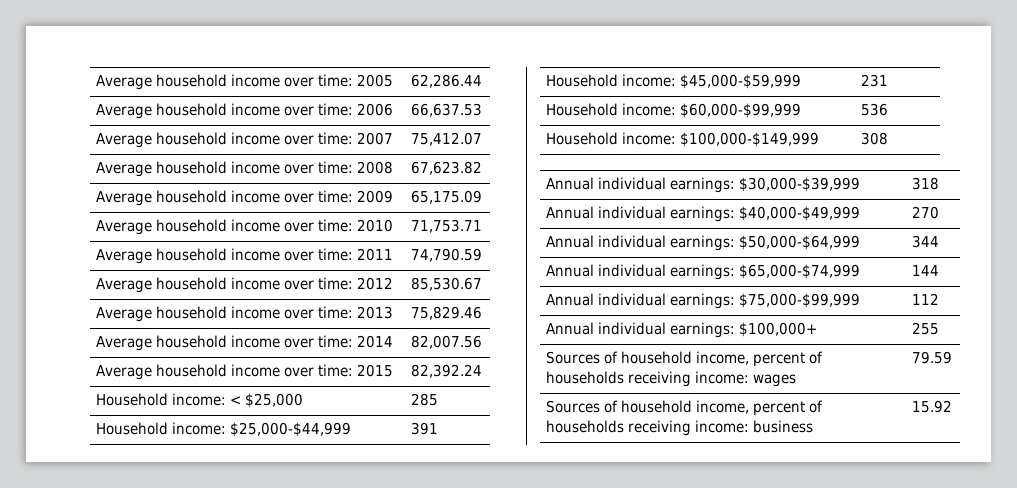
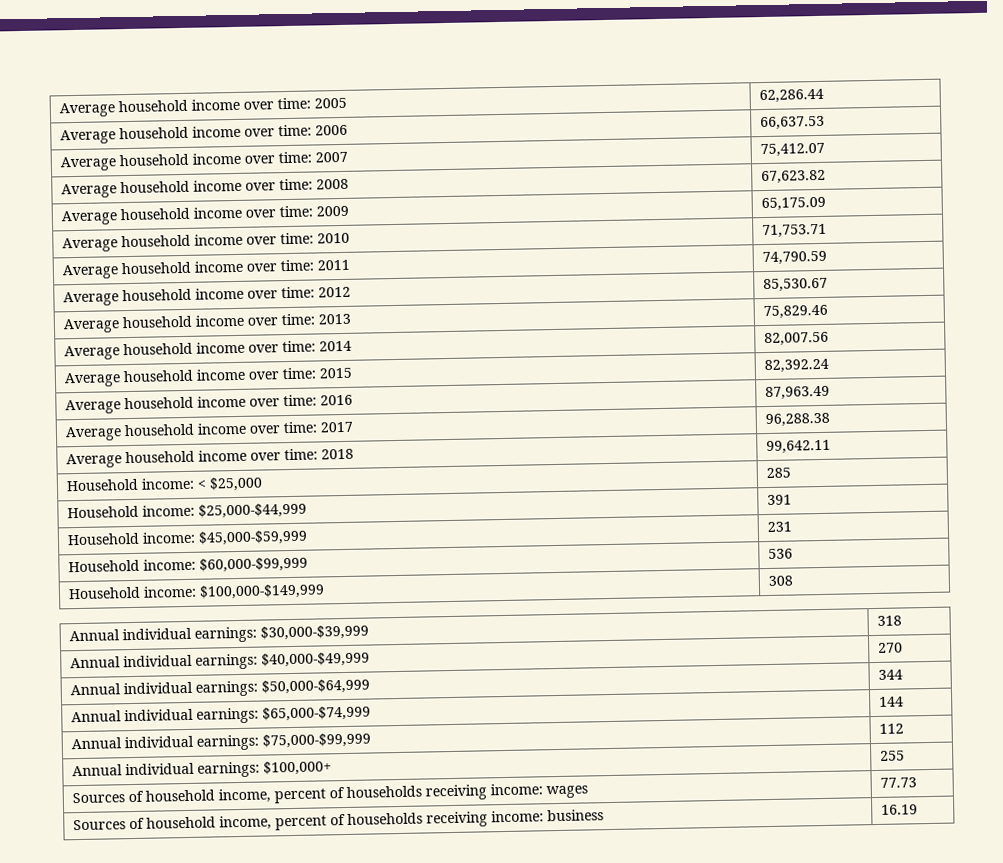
(483, 371) none -> [64,394,353,415] [764,385,830,401] [64,421,353,442] [764,412,830,428] [65,448,354,469] [765,439,831,455] // Average household income over time: 2016 | 87,963.49 // Average household income over time: 2017 | 96,288.38 // Average household income over time: 2018 | 99,642.11
[912,351,953,364] 79.59 -> [879,777,917,788] 77.73
[912,400,953,413] 15.92 -> [880,804,918,815] 16.19

